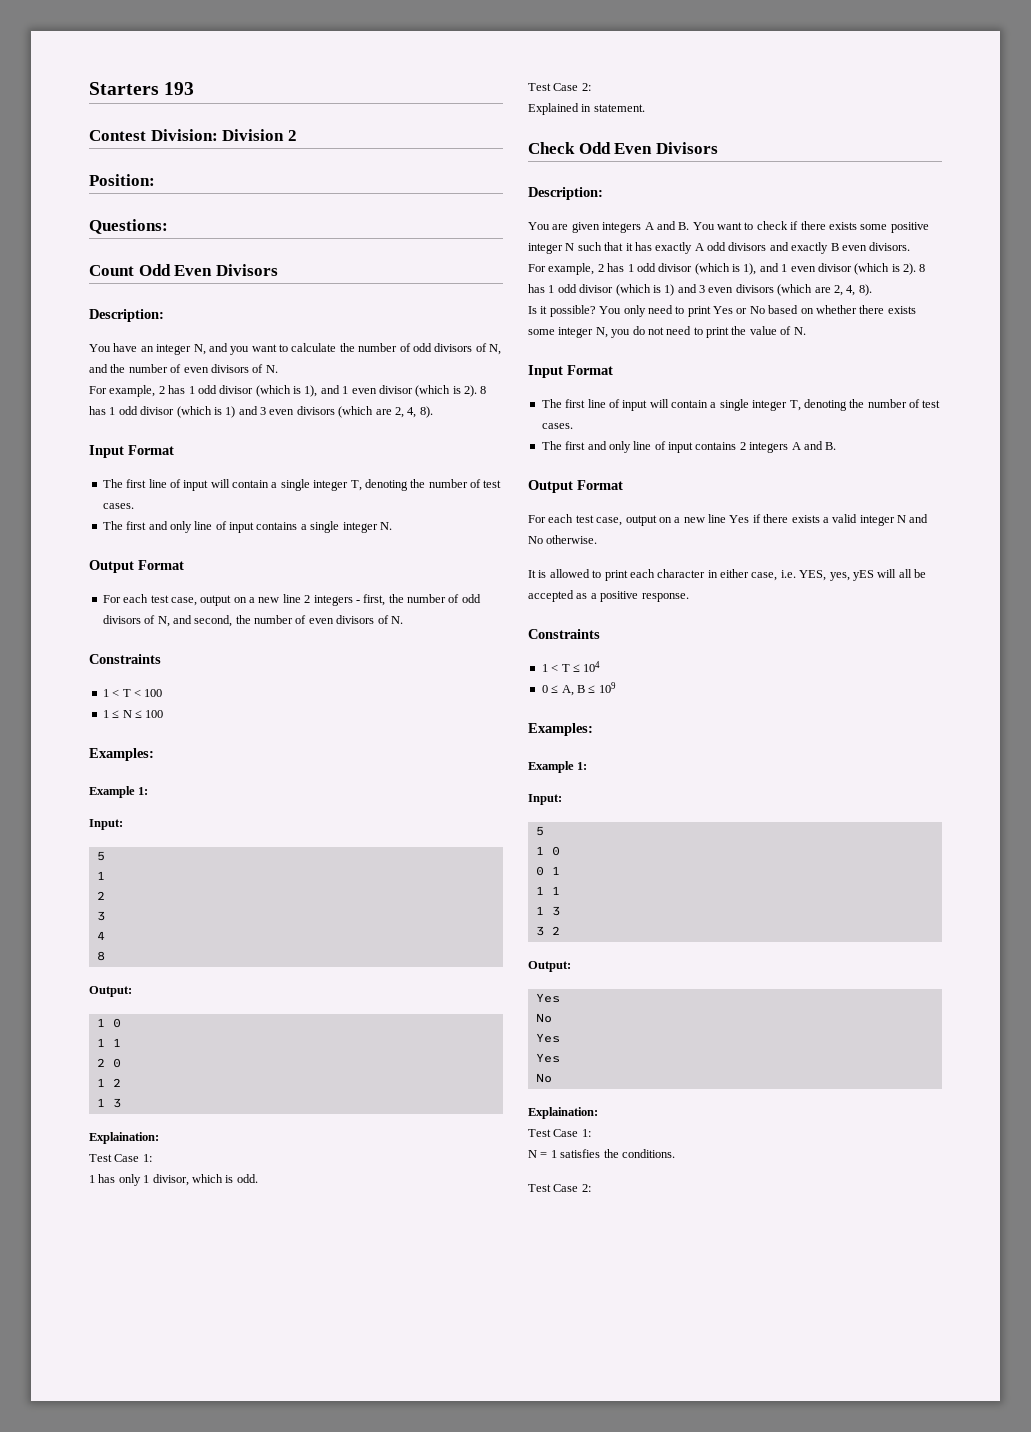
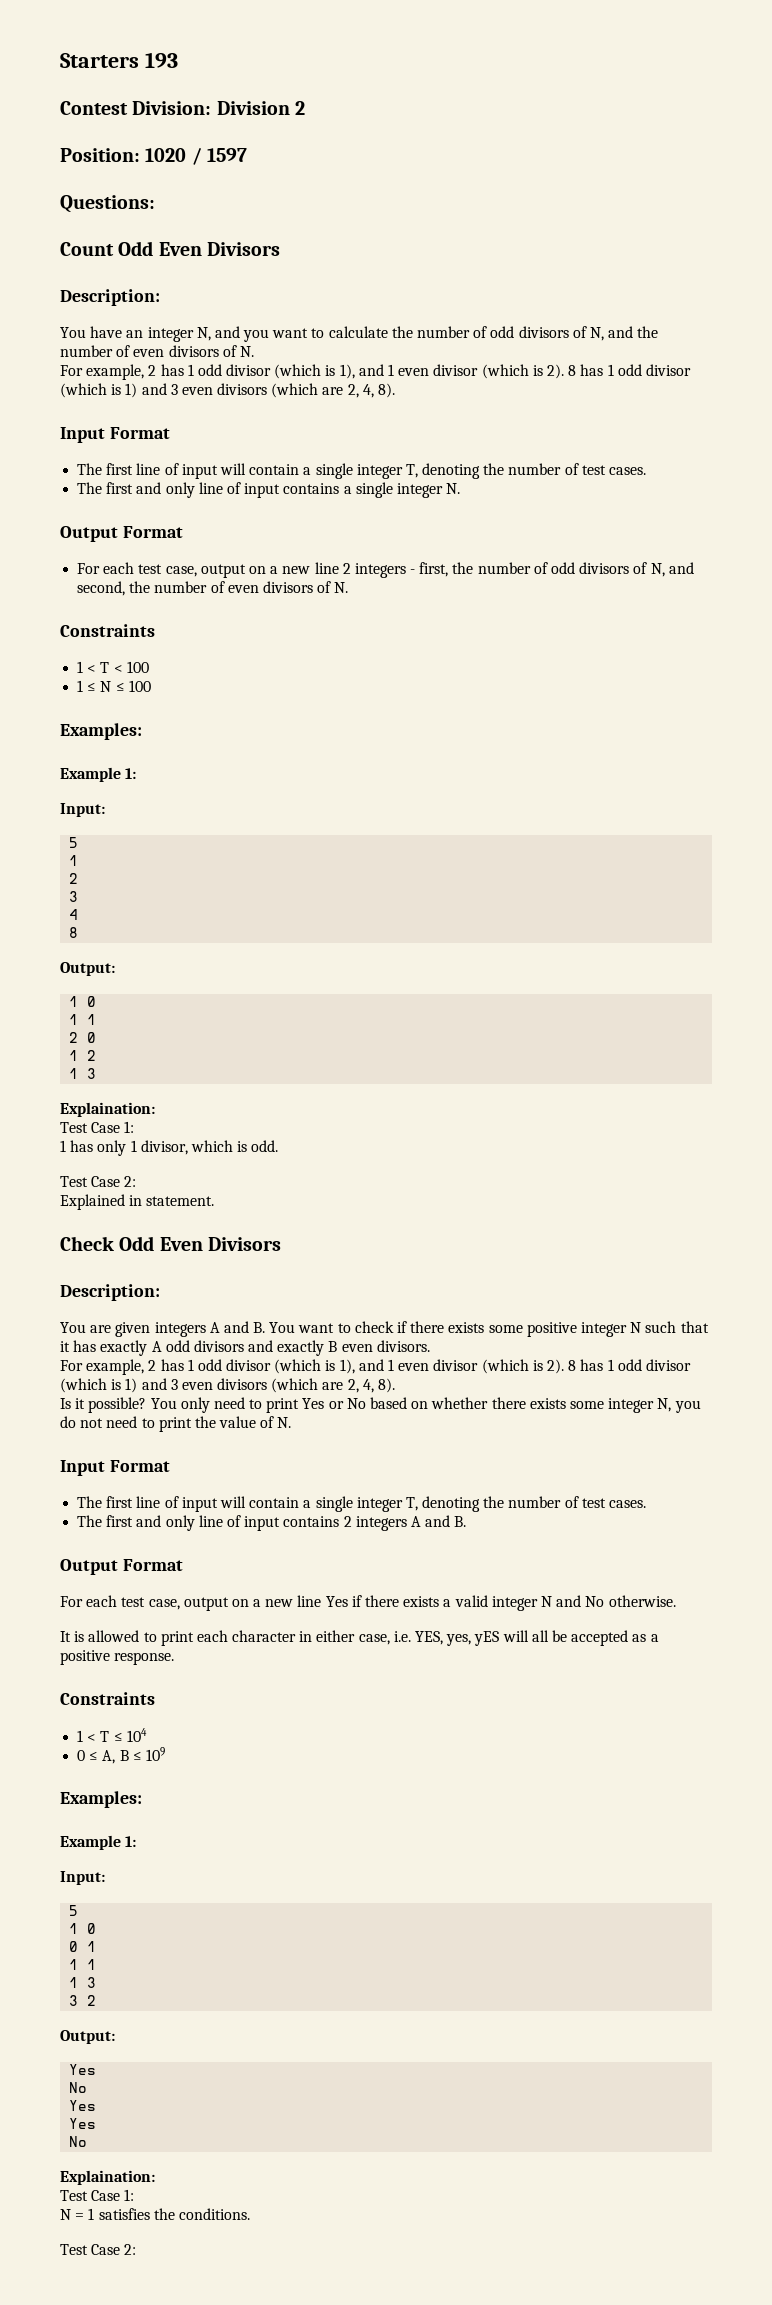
(155, 180) none -> [145,148,247,165] 1020 / 1597

